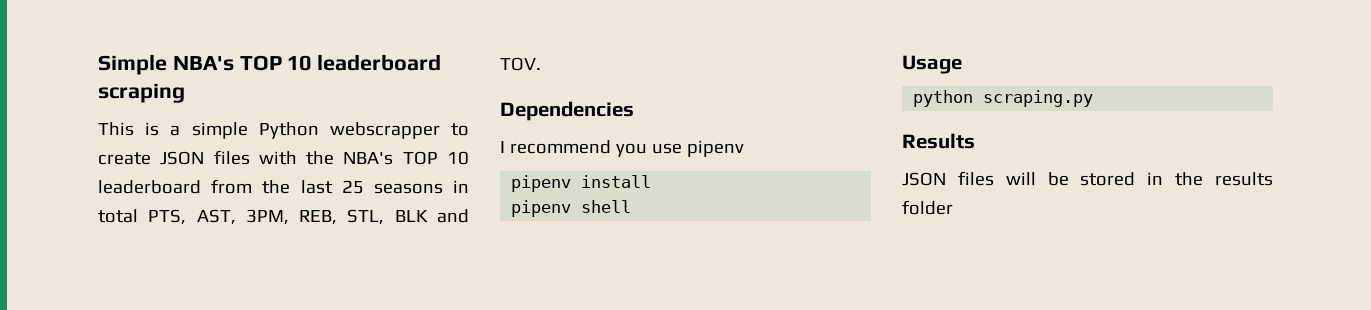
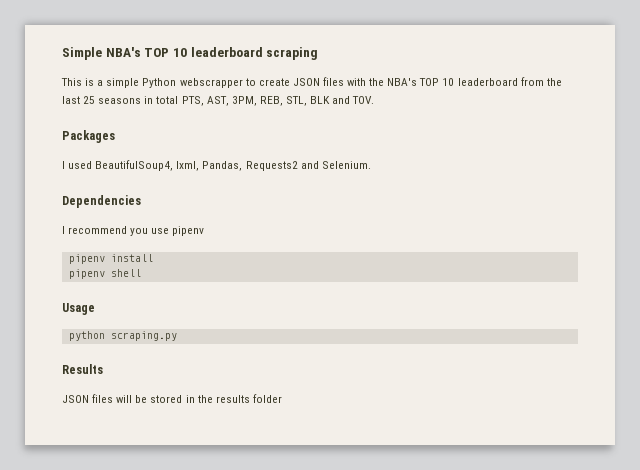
(541, 64) none -> [62,130,115,143] [62,160,371,171] // Packages // I used BeautifulSoup4, lxml, Pandas, Requests2 and Selenium.

